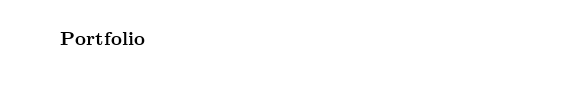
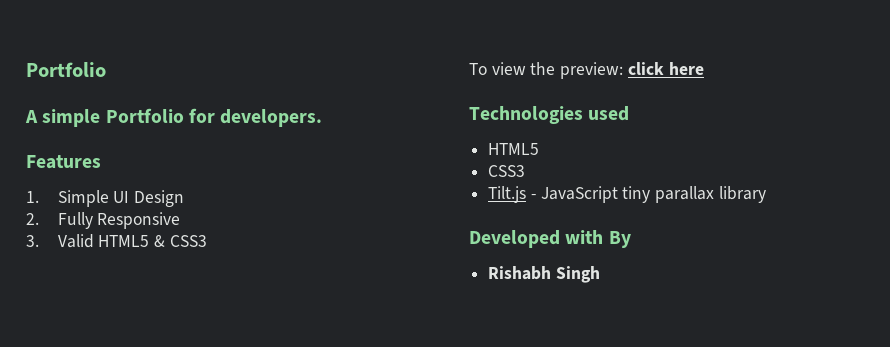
[60,32,145,45] Portfolio -> [26,62,106,77] [25,108,323,127] [26,155,101,169] [26,190,185,207] [26,212,181,229] [26,234,207,248] [469,62,704,79] [469,106,630,124] [488,143,540,155] [488,165,526,177] [488,186,766,203] [469,230,631,248] [488,266,600,283] Portfolio // A simple Portfolio for developers. // Features // 1. Simple UI Design // 2. Fully Responsive // 3. Valid HTML5 & CSS3 // To view the preview: click here // Technologies used // HTML5 // CSS3 // Tilt.js - JavaScript tiny parallax library // Developed with By // Rishabh Singh

